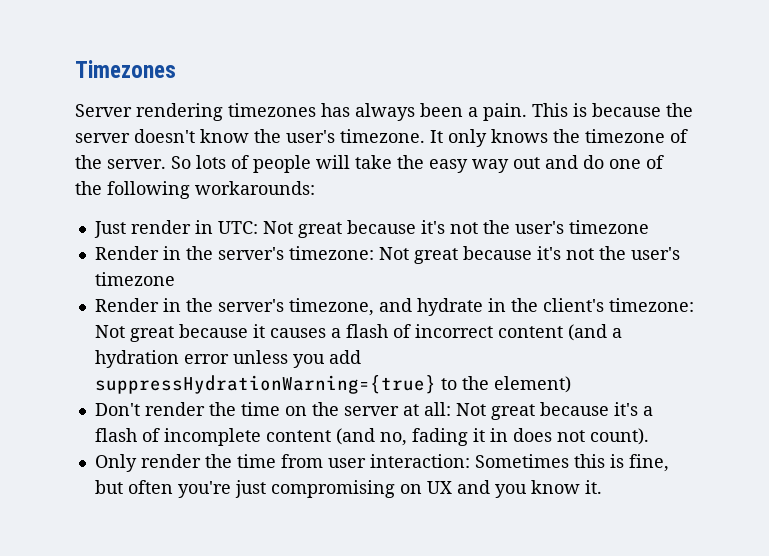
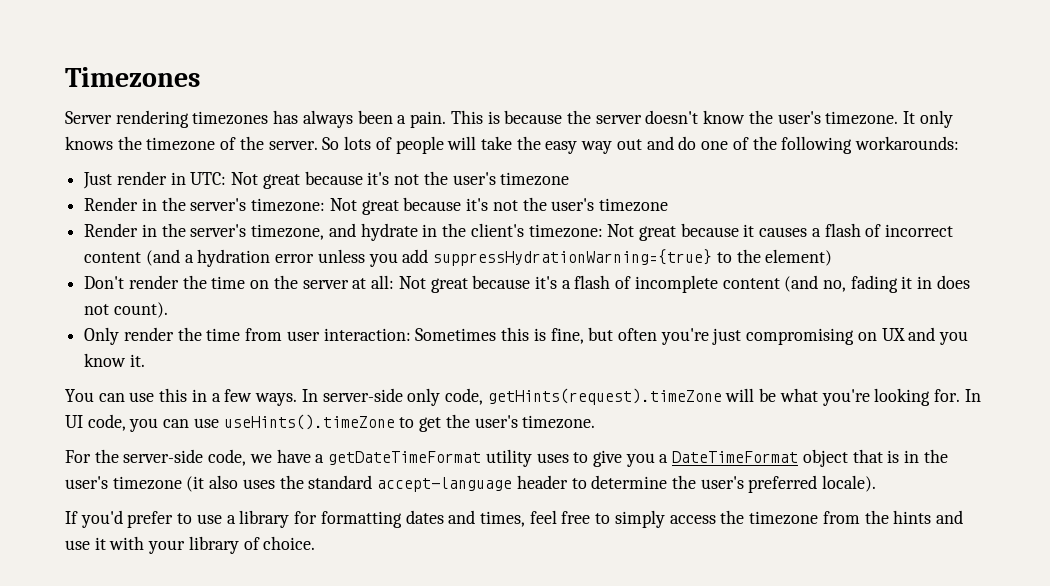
(602, 487) none -> [65,388,981,406] [65,414,596,432] [65,449,948,467] [65,475,877,493] [65,510,963,528] [65,536,316,554] // You can use this in a few ways. In server-side only code, getHints(request).timeZone will be what you're looking for. In UI code, you can use useHints().timeZone to get the user's timezone. // For the server-side code, we have a getDateTimeFormat utility uses to give you a DateTimeFormat object that is in the user's timezone (it also uses the standard accept-language header to determine the user's preferred locale). // If you'd prefer to use a library for formatting dates and times, feel free to simply access the timezone from the hints and use it with your library of choice.

